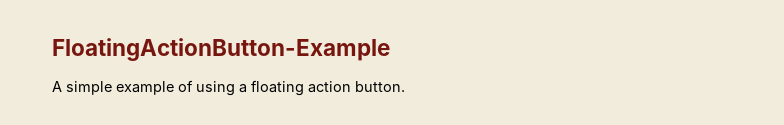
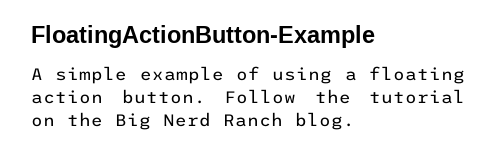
(405, 86) none -> [224,89,465,104] [31,112,355,130] Follow the tutorial on the Big Nerd Ranch blog.

